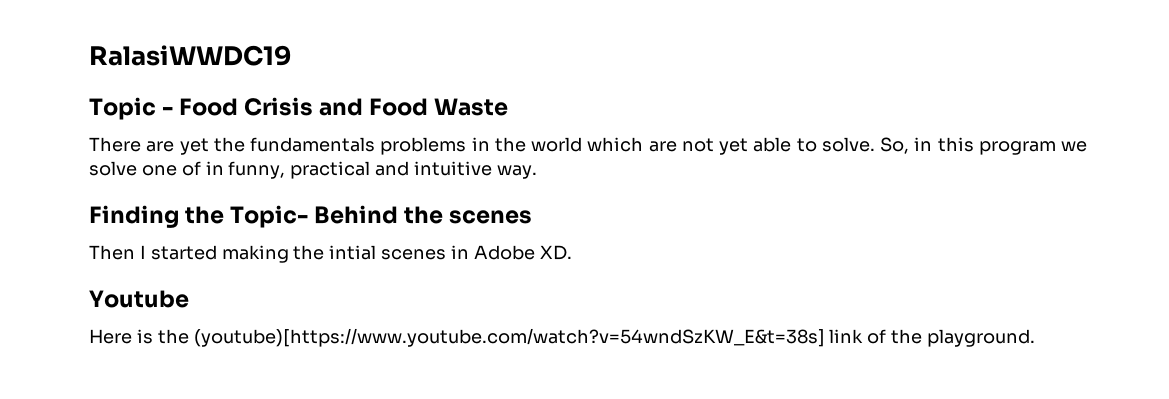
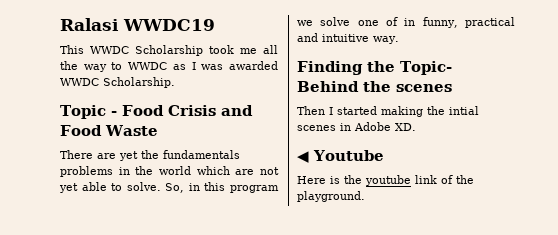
[89,45,292,66] RalasiWWDC19 -> [60,18,215,31] [60,45,278,56] [60,61,278,72] [60,77,175,88] Ralasi WWDC19 // This WWDC Scholarship took me all the way to WWDC as I was awarded WWDC Scholarship.
(572, 252) none -> [297,151,309,163] ◀
[193,328,825,347] (youtube)[https://www.youtube.com/watch?v=54wndSzKW_E&t=38s] -> [365,175,411,186] youtube

